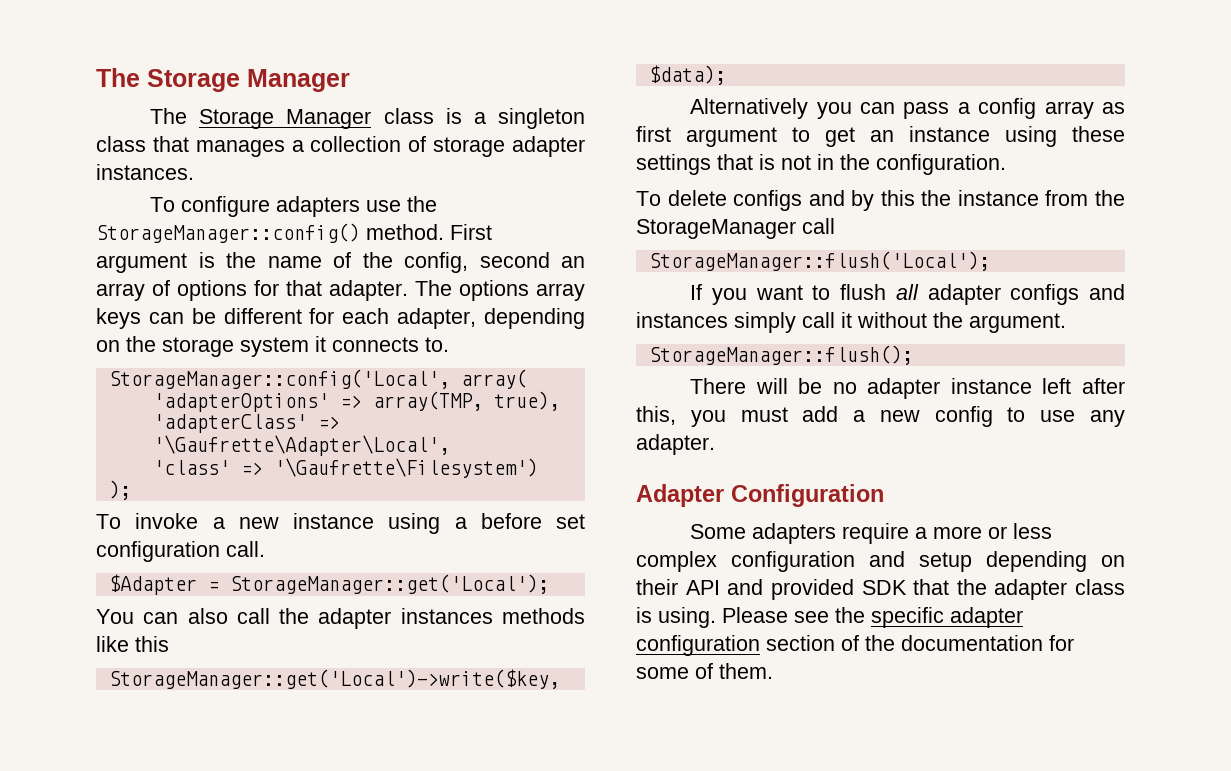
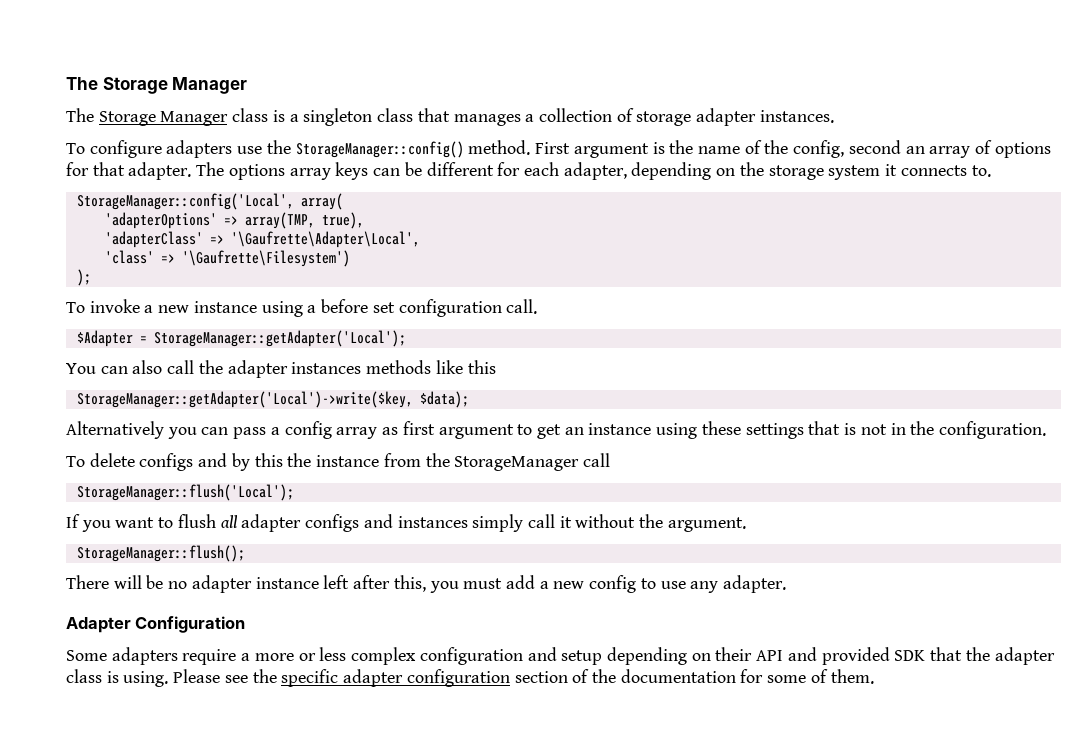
[229,574,549,594] StorageManager::get('Local'); -> [153,330,406,347] StorageManager::getAdapter('Local');
[108,669,560,689] StorageManager::get('Local')->write($key, -> [76,391,413,408] StorageManager::getAdapter('Local')->write($key,

